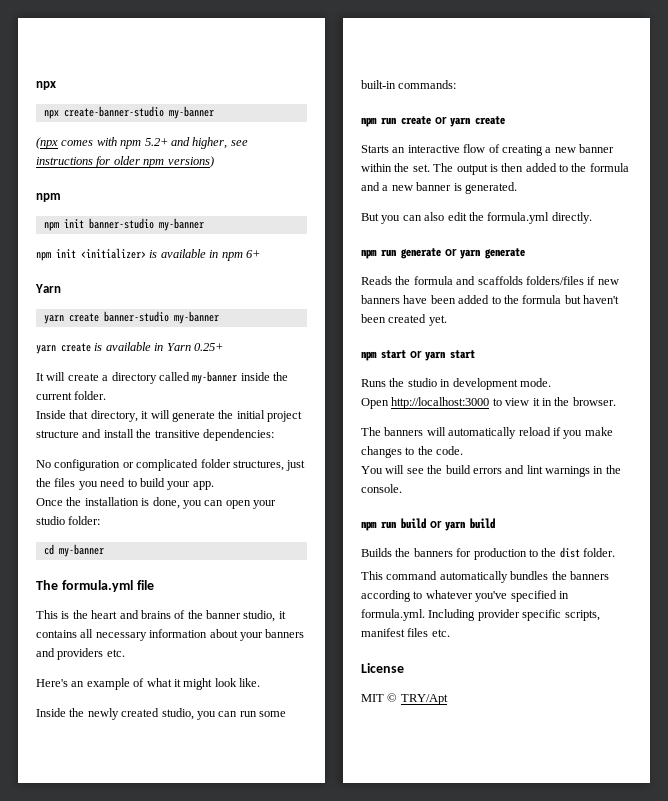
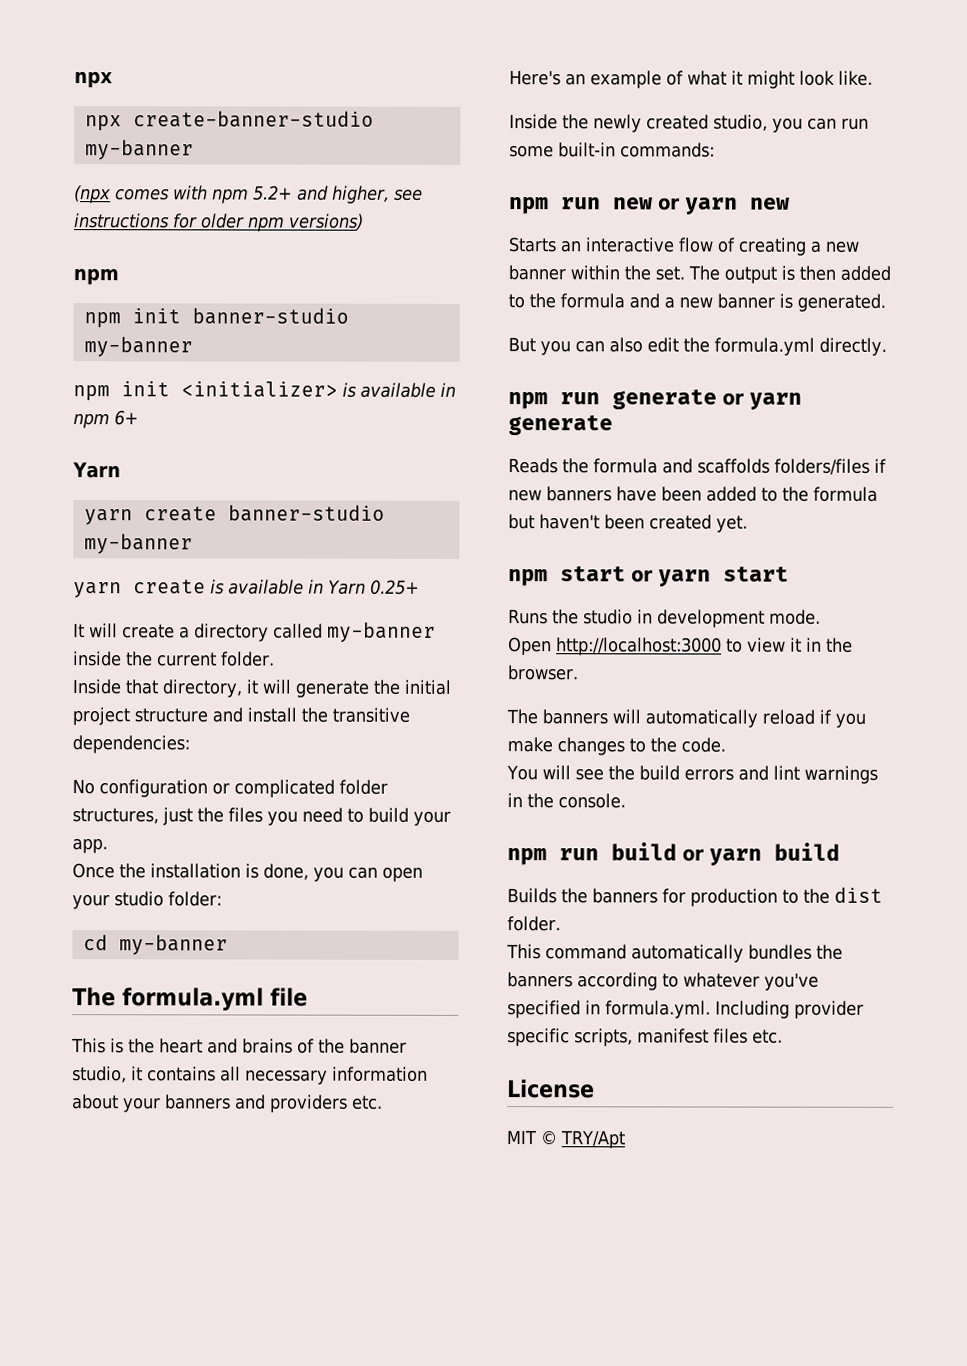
[401,116,506,127] create or yarn create -> [613,197,790,215] new or yarn new

